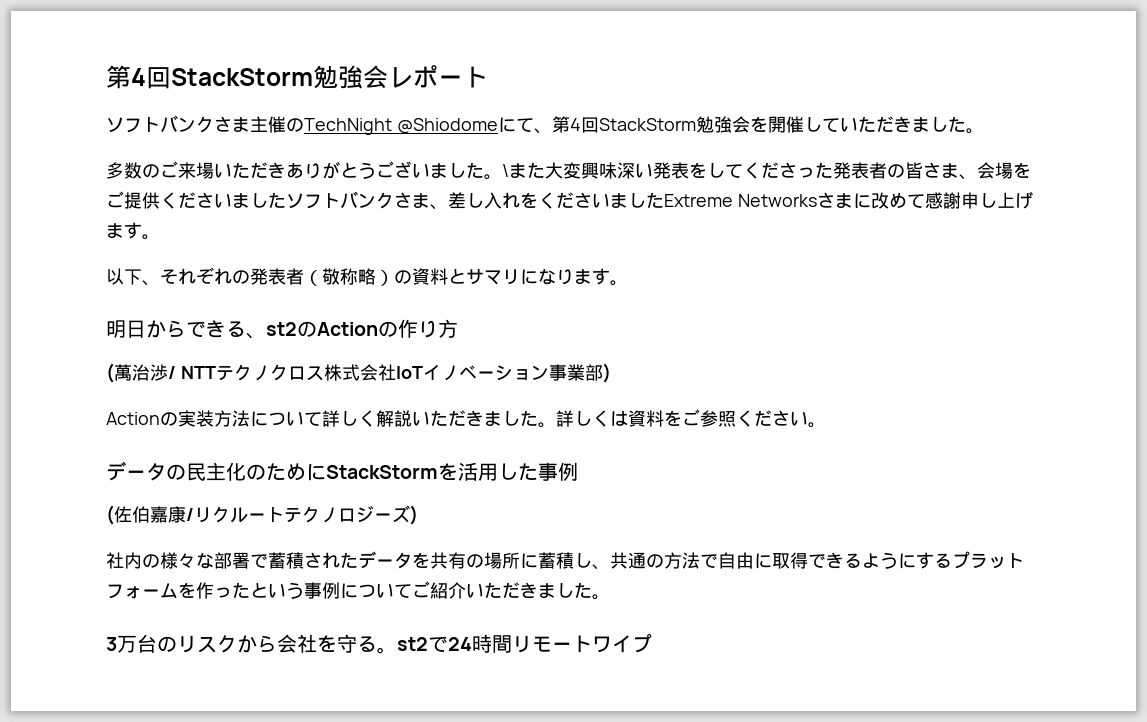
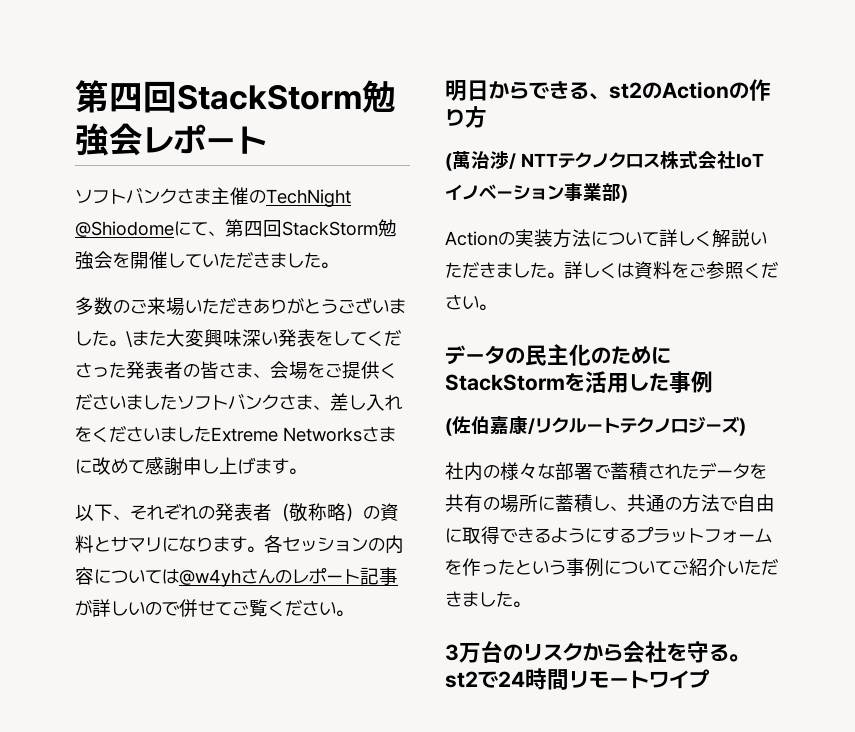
[106,65,146,89] 第4 -> [75,80,143,113] 第四
[569,118,581,131] 4 -> [244,221,263,237] 四
(628, 283) none -> [264,535,404,554] [75,567,398,587] [75,599,353,617] 各セッションの内容については@w4yhさんのレポート記事が詳しいので併せてご覧ください。

